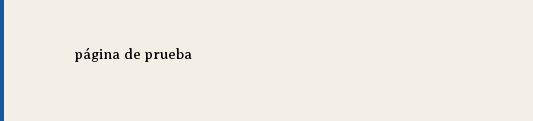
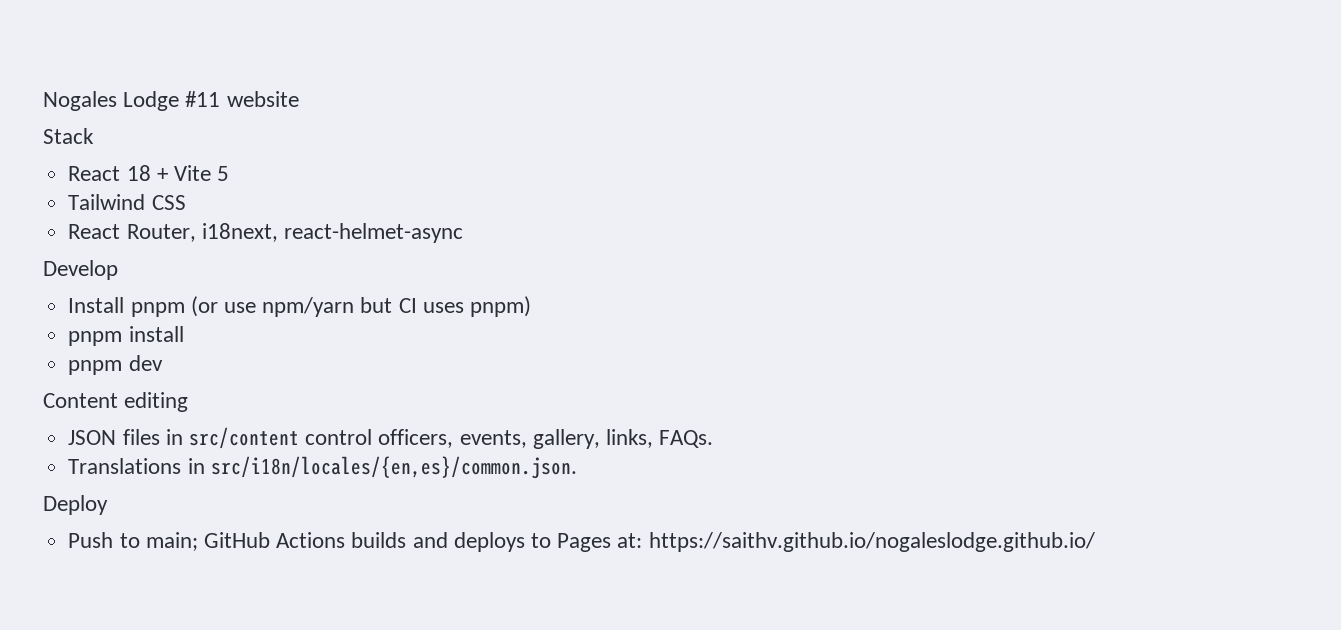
[75,47,192,62] página de prueba -> [43,91,299,111] [43,128,94,144] [68,165,230,181] [68,194,186,210] [68,223,463,243] [43,260,118,280] [68,296,531,317] [68,326,184,346] [68,355,163,375] [43,392,189,412] [68,427,714,449] [68,456,577,479] [43,495,108,515] [68,532,1095,552] Nogales Lodge #11 website // Stack // React 18 + Vite 5 // Tailwind CSS // React Router, i18next, react-helmet-async // Develop // Install pnpm (or use npm/yarn but CI uses pnpm) // pnpm install // pnpm dev // Content editing // JSON files in src/content control officers, events, gallery, links, FAQs. // Translations in src/i18n/locales/{en,es}/common.json. // Deploy // Push to main; GitHub Actions builds and deploys to Pages at: https://saithv.github.io/nogaleslodge.github.io/

